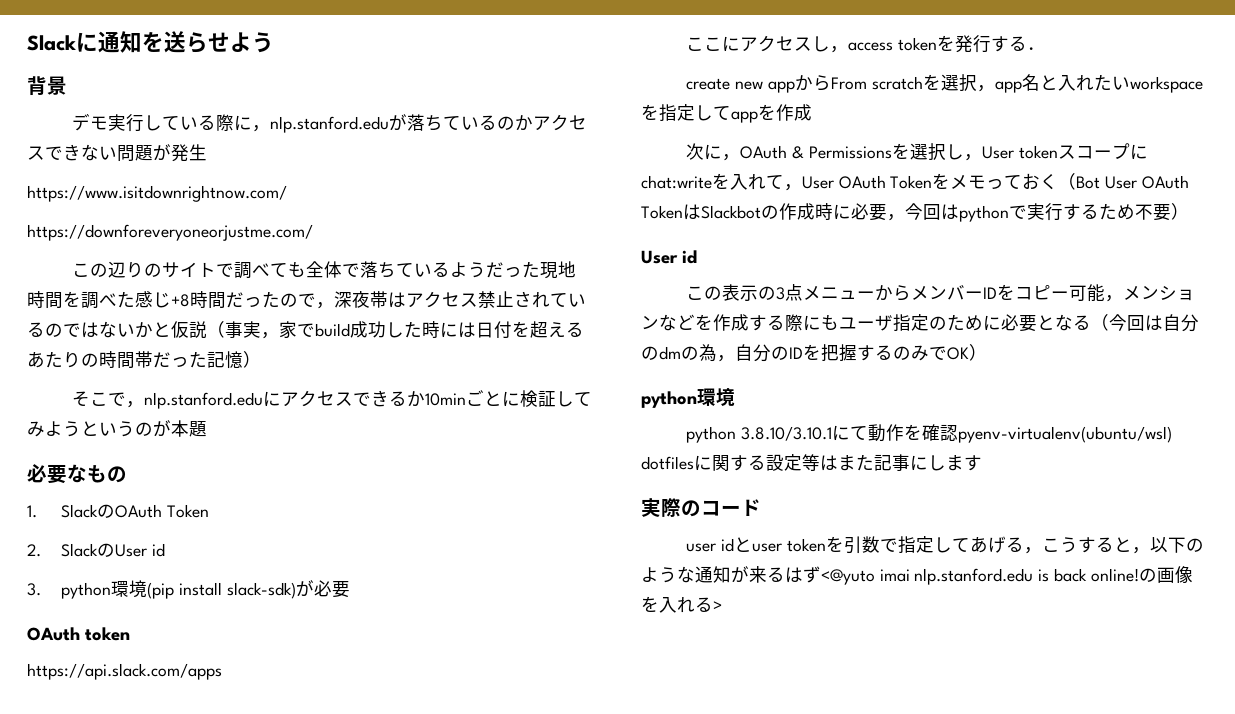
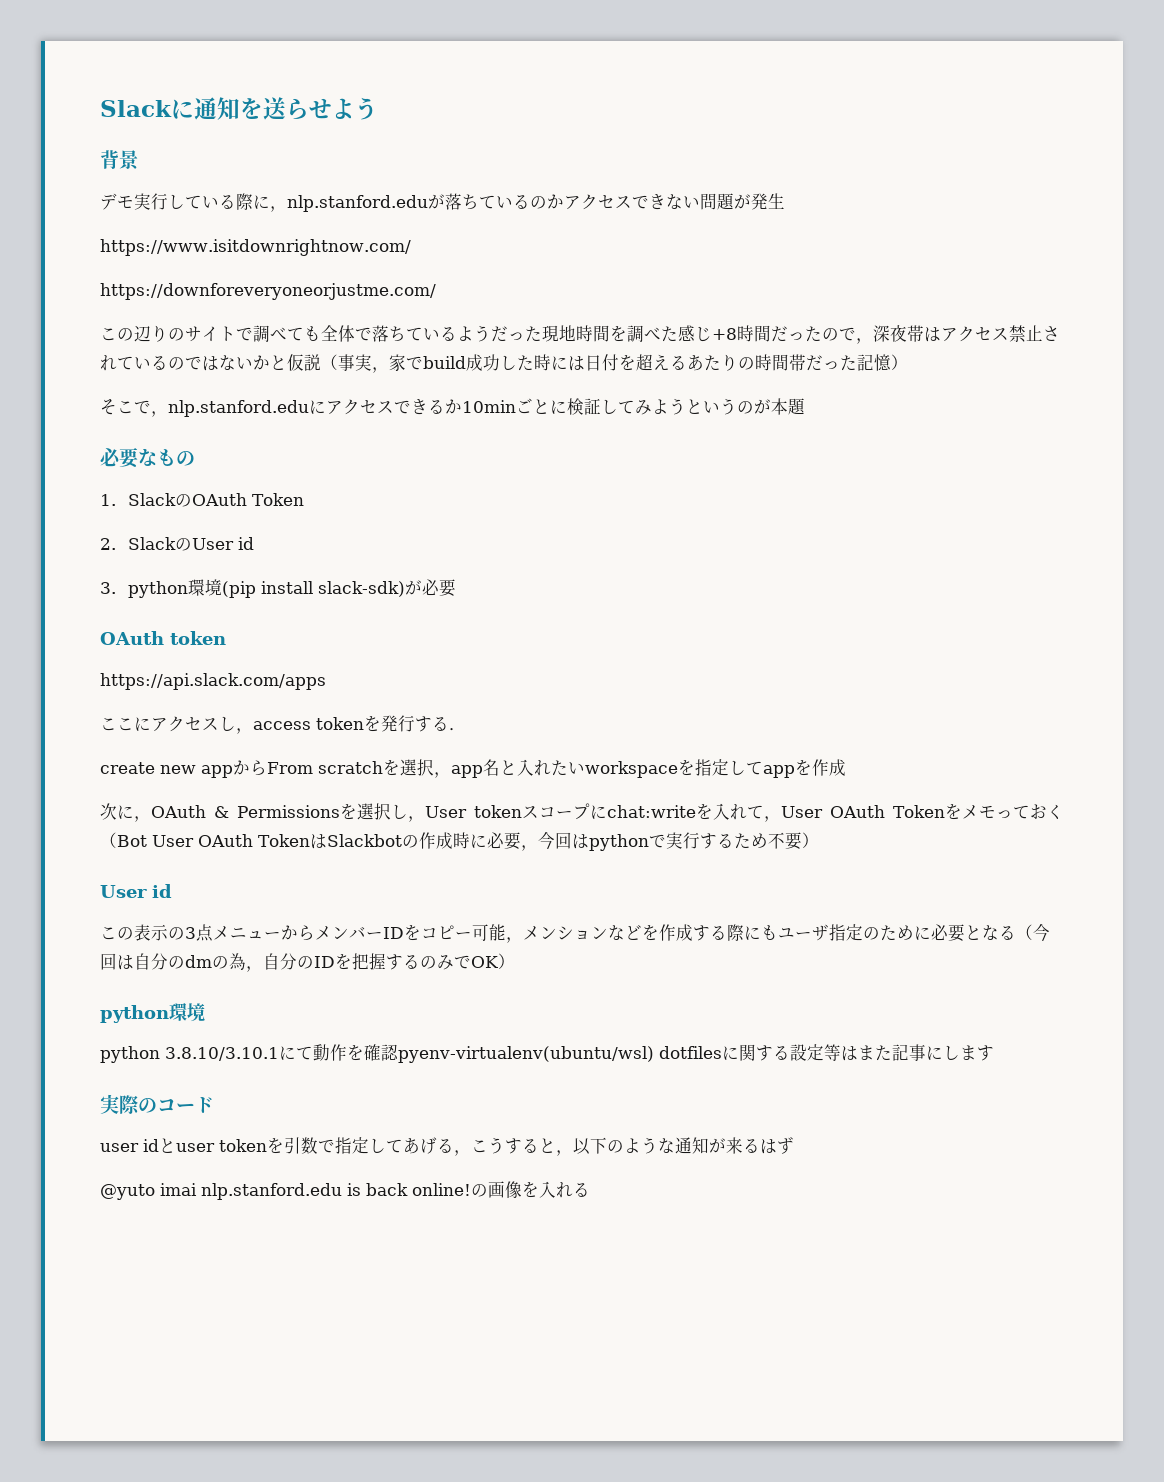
[821,569,875,585] <@yuto -> [100,1184,155,1200] // @yuto
[713,601,722,611] > -> (590, 1189) none

